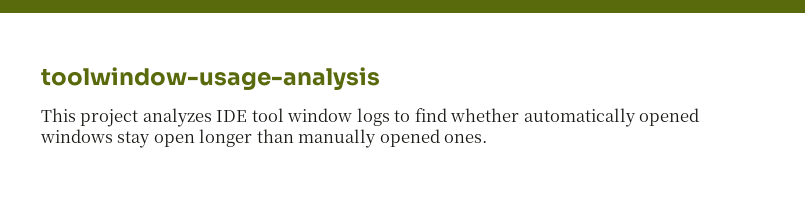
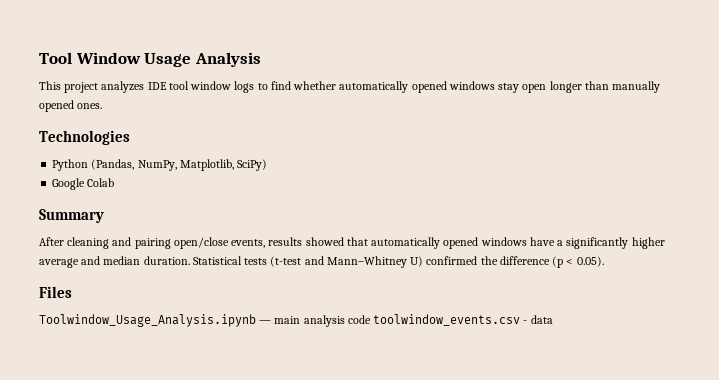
[41,67,380,91] toolwindow-usage-analysis -> [39,52,261,67] Tool Window Usage Analysis
(488, 138) none -> [39,130,130,145] [52,159,268,171] [52,178,115,190] [39,209,104,223] [39,237,665,249] [39,256,604,268] [39,286,72,298] [39,314,553,327] // Technologies // Python (Pandas, NumPy, Matplotlib, SciPy) // Google Colab // Summary // After cleaning and pairing open/close events, results showed that automatically opened windows have a significantly higher average and median duration. Statistical tests (t-test and Mann–Whitney U) confirmed the difference (p < 0.05). // Files // Toolwindow_Usage_Analysis.ipynb — main analysis code toolwindow_events.csv - data

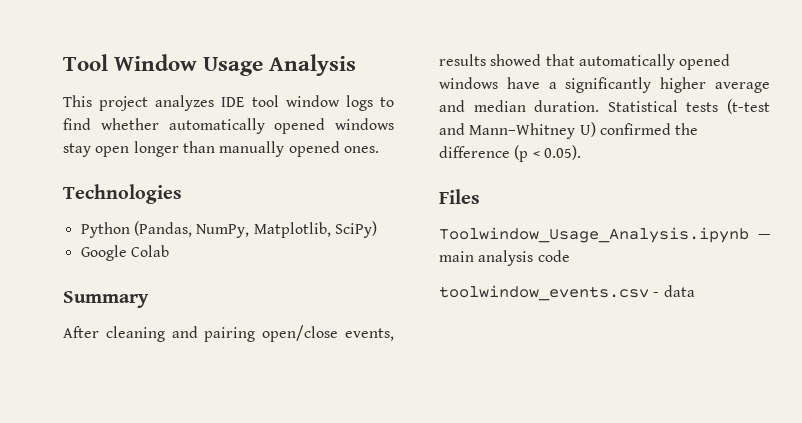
(371, 319) none -> (570, 256) //

